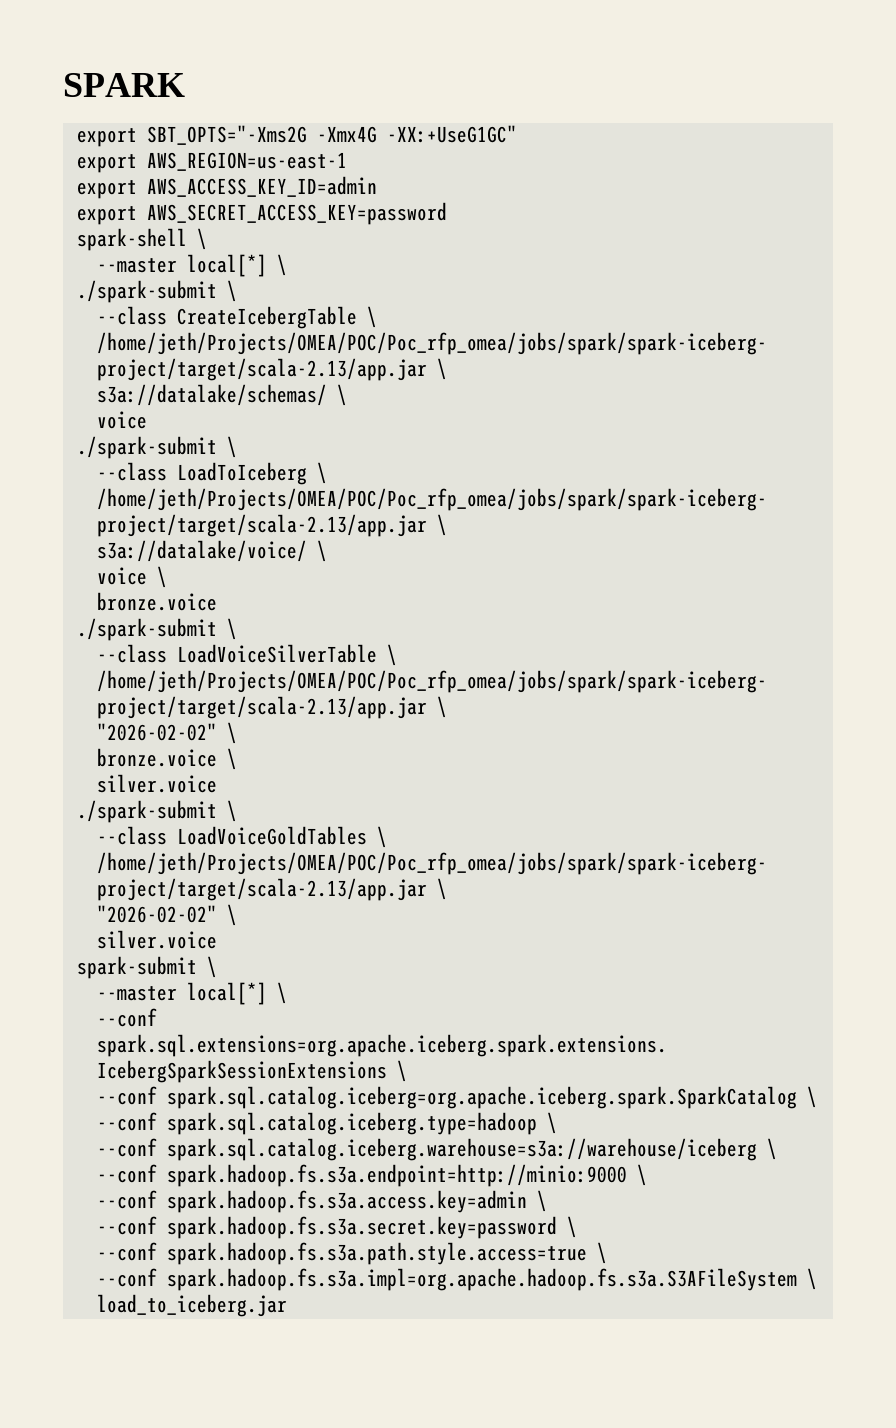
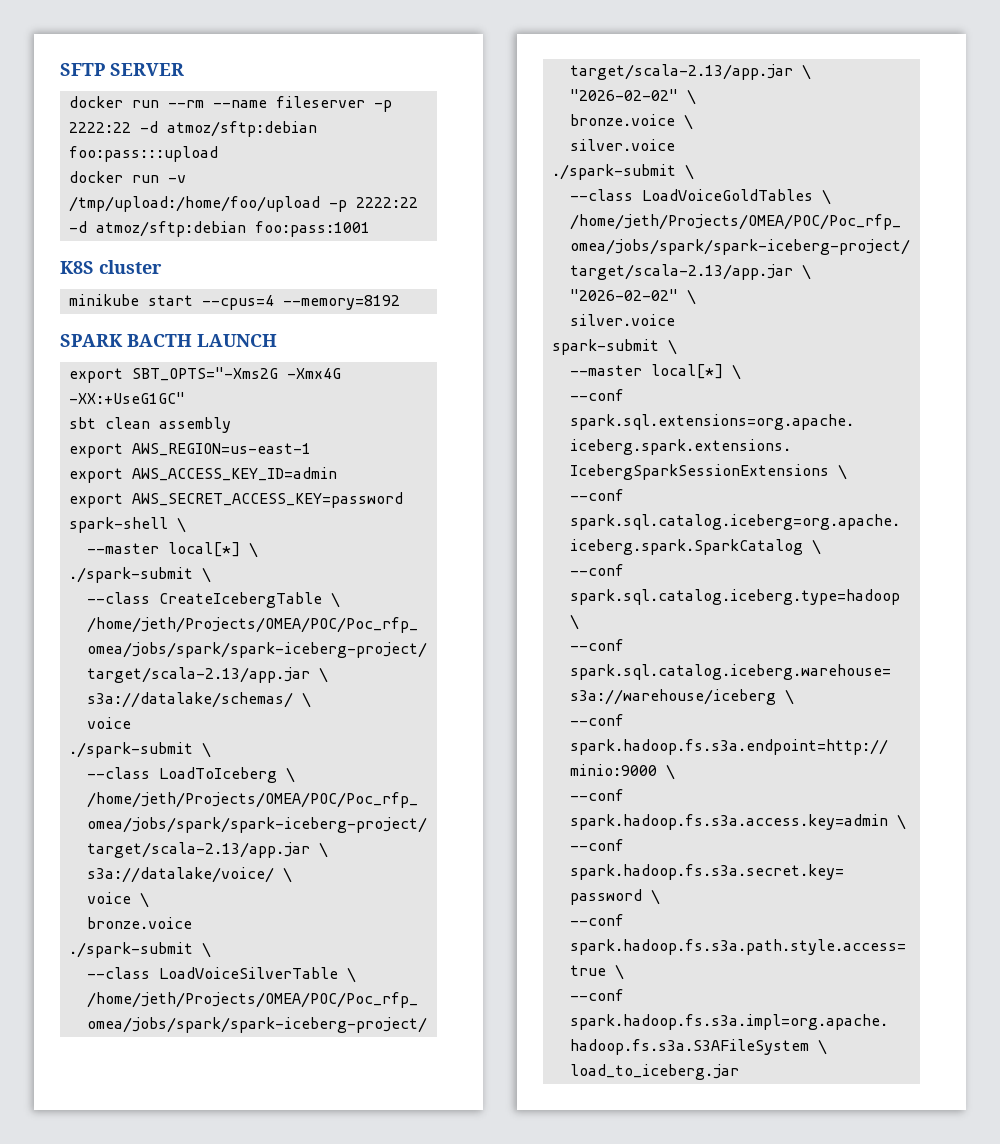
(63, 85) none -> [60,63,184,76] [69,96,393,112] [69,121,318,137] [69,146,219,162] [69,171,187,183] [69,196,419,212] [69,221,371,237] [60,260,162,274] [69,294,401,310] SFTP SERVER // docker run --rm --name fileserver -p 2222:22 -d atmoz/sftp:debian foo:pass:::upload // docker run -v /tmp/upload:/home/foo/upload -p 2222:22 -d atmoz/sftp:debian foo:pass:1001 // K8S cluster // minikube start --cpus=4 --memory=8192 //
(185, 85) none -> [127,334,277,347] BACTH LAUNCH
(517, 134) none -> [69,417,232,433] // sbt clean assembly

